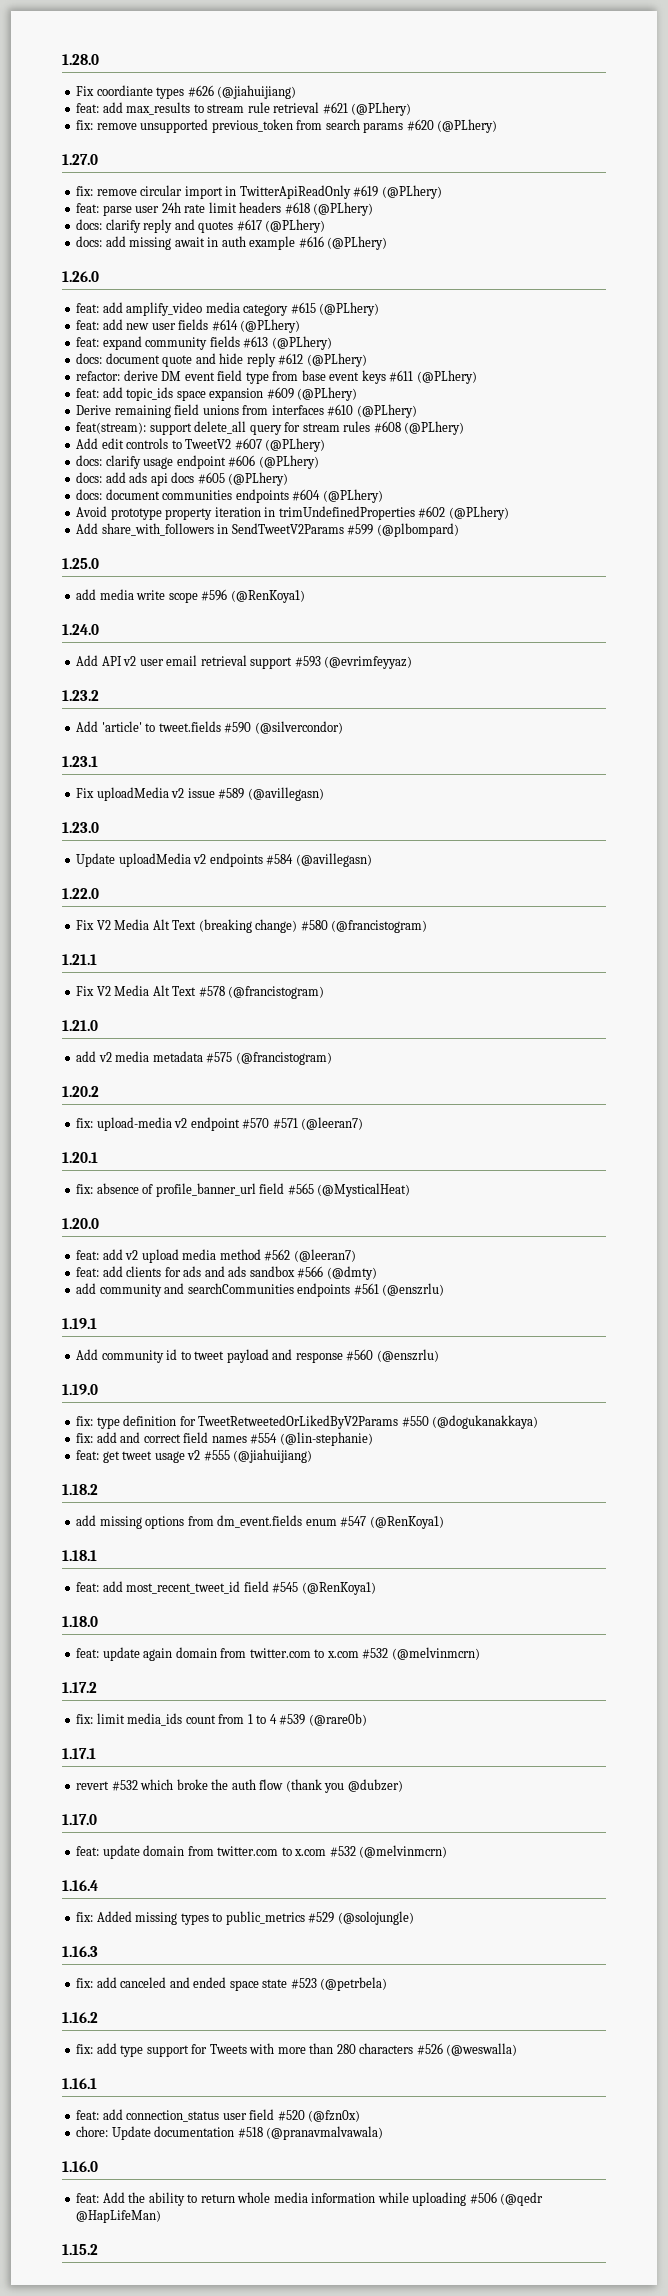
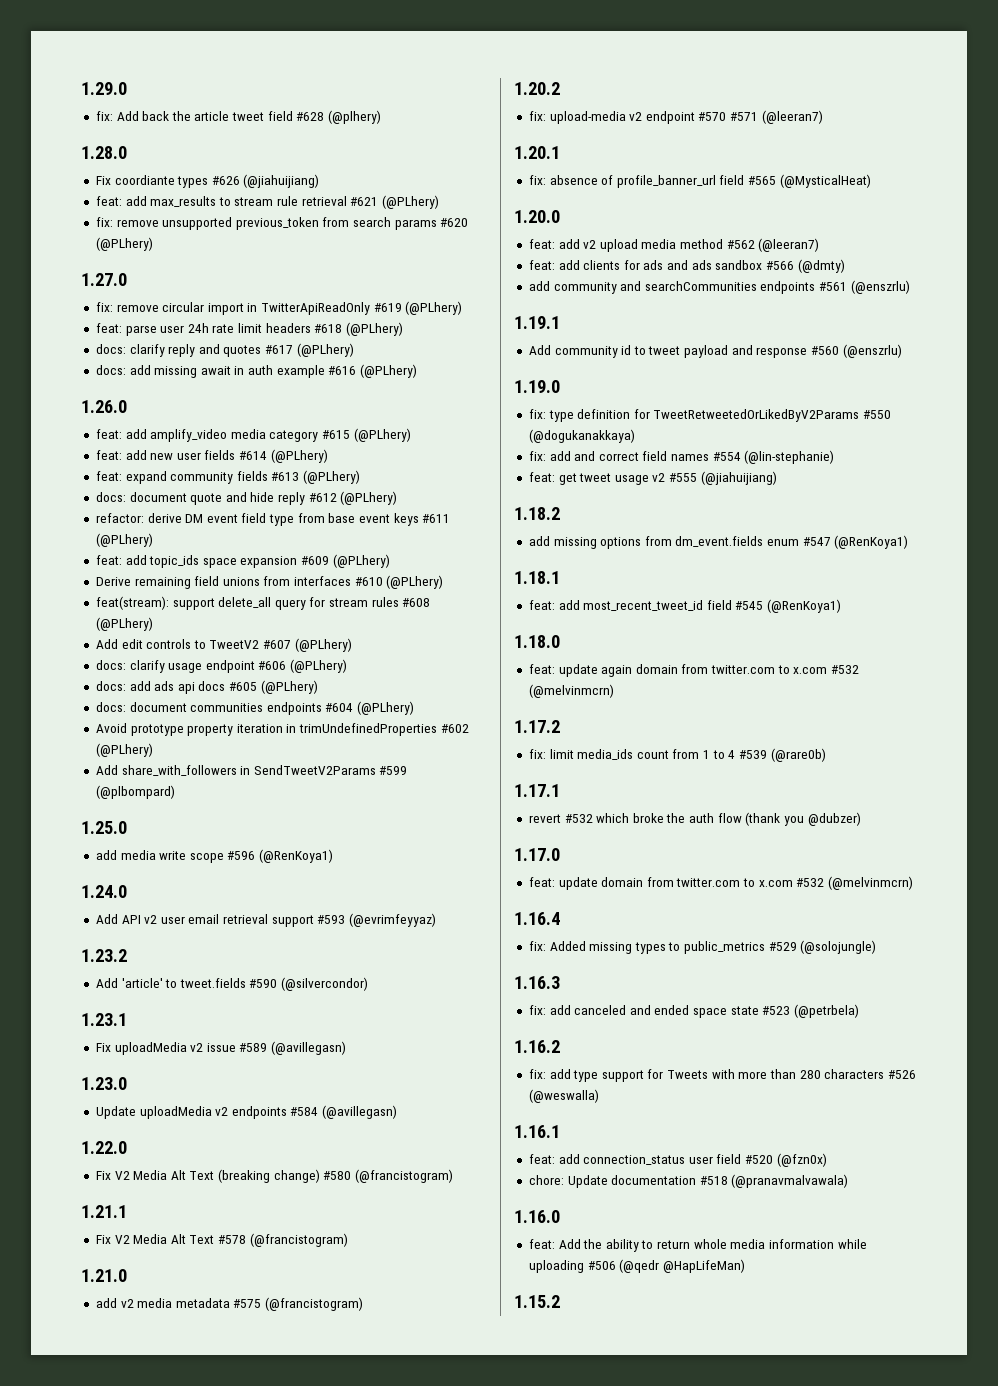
(62, 59) none -> [81,82,127,95] [95,110,382,124] 1.29.0 // fix: Add back the article tweet field #628 (@plhery) //

